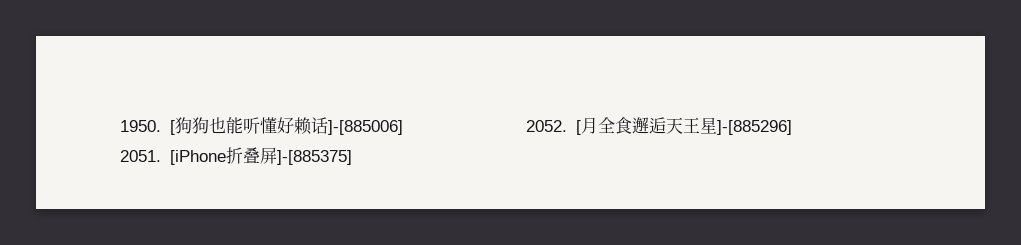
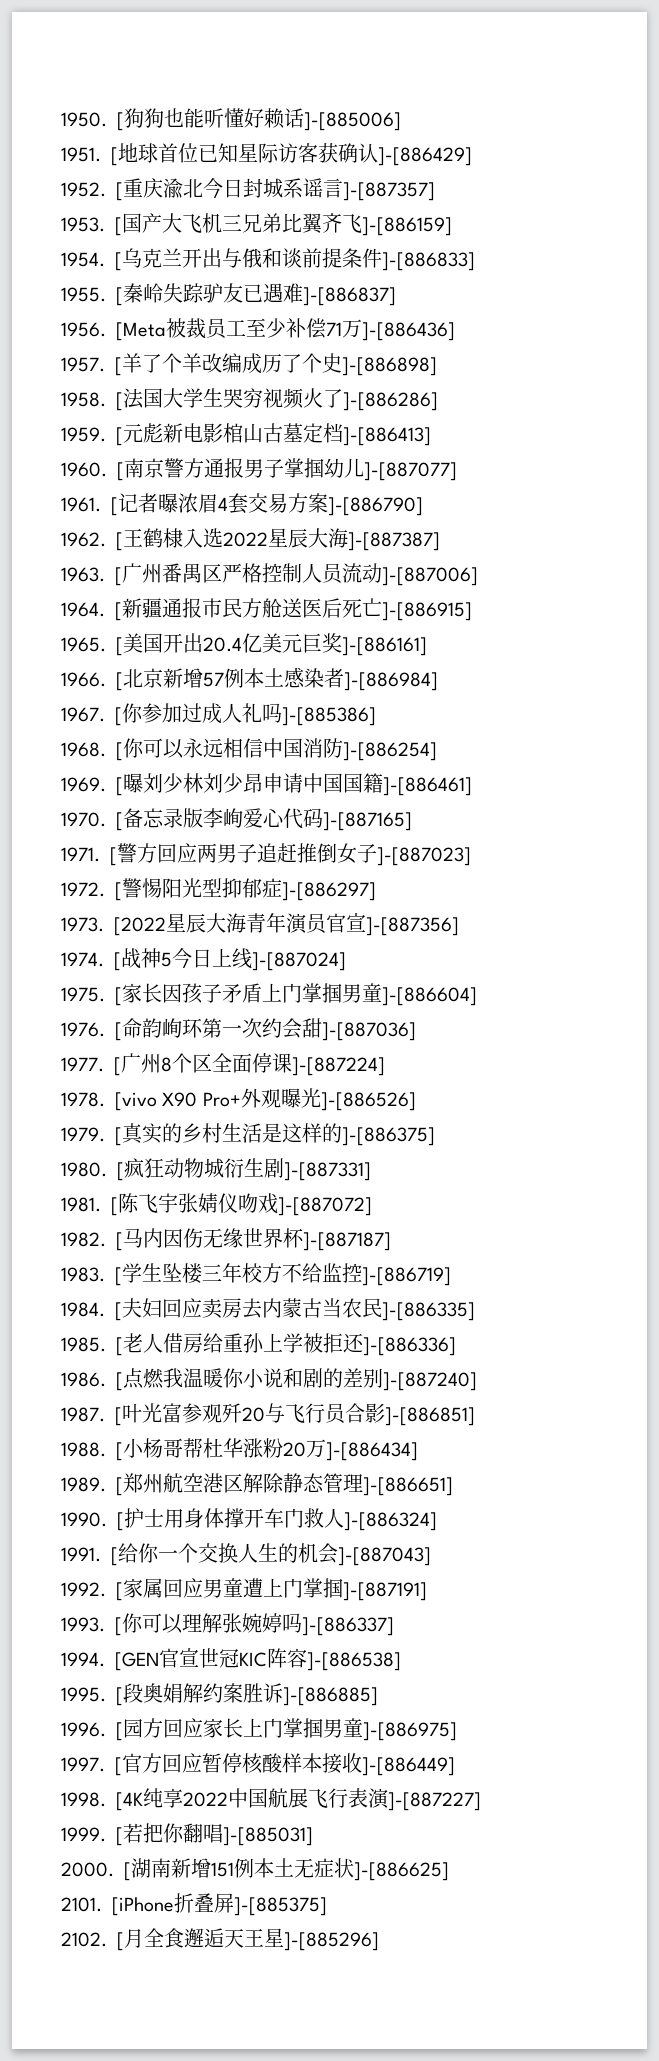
[120,150,161,162] 2051. -> [61,143,472,166] [61,178,435,201] [61,213,452,236] [61,248,475,271] [61,283,396,306] [61,318,455,341] [61,353,437,376] [61,388,438,411] [61,423,431,446] [61,458,457,481] [61,493,423,516] [61,528,440,551] [61,563,478,586] [61,598,472,621] [61,633,427,656] [61,667,438,691] [61,703,376,726] [61,738,437,761] [61,773,472,796] [61,808,412,831] [61,843,471,866] [61,878,376,901] [61,913,459,936] [61,948,346,971] [61,983,477,1006] [61,1018,416,1041] [61,1053,385,1076] [61,1088,416,1111] [61,1123,435,1146] [61,1158,371,1181] [61,1193,372,1216] [61,1228,391,1251] [61,1263,451,1286] [61,1298,475,1321] [61,1333,456,1356] [61,1368,477,1391] [61,1403,475,1426] [61,1438,418,1461] [61,1473,453,1496] [61,1508,437,1531] [61,1543,431,1566] [61,1578,427,1601] [61,1613,394,1636] [61,1648,401,1671] [61,1683,378,1706] [61,1718,457,1741] [61,1753,455,1776] [61,1788,481,1811] [61,1823,313,1846] [61,1858,449,1881] [61,1897,102,1912] 1951. [地球首位已知星际访客获确认]-[886429] // 1952. [重庆渝北今日封城系谣言]-[887357] // 1953. [国产大飞机三兄弟比翼齐飞]-[886159] // 1954. [乌克兰开出与俄和谈前提条件]-[886833] // 1955. [秦岭失踪驴友已遇难]-[886837] // 1956. [Meta被裁员工至少补偿71万]-[886436] // 1957. [羊了个羊改编成历了个史]-[886898] // 1958. [法国大学生哭穷视频火了]-[886286] // 1959. [元彪新电影棺山古墓定档]-[886413] // 1960. [南京警方通报男子掌掴幼儿]-[887077] // 1961. [记者曝浓眉4套交易方案]-[886790] // 1962. [王鹤棣入选2022星辰大海]-[887387] // 1963. [广州番禺区严格控制人员流动]-[887006] // 1964. [新疆通报市民方舱送医后死亡]-[886915] // 1965. [美国开出20.4亿美元巨奖]-[886161] // 1966. [北京新增57例本土感染者]-[886984] // 1967. [你参加过成人礼吗]-[885386] // 1968. [你可以永远相信中国消防]-[886254] // 1969. [曝刘少林刘少昂申请中国国籍]-[886461] // 1970. [备忘录版李峋爱心代码]-[887165] // 1971. [警方回应两男子追赶推倒女子]-[887023] // 1972. [警惕阳光型抑郁症]-[886297] // 1973. [2022星辰大海青年演员官宣]-[887356] // 1974. [战神5今日上线]-[887024] // 1975. [家长因孩子矛盾上门掌掴男童]-[886604] // 1976. [命韵峋环第一次约会甜]-[887036] // 1977. [广州8个区全面停课]-[887224] // 1978. [vivo X90 Pro+外观曝光]-[886526] // 1979. [真实的乡村生活是这样的]-[886375] // 1980. [疯狂动物城衍生剧]-[887331] // 1981. [陈飞宇张婧仪吻戏]-[887072] // 1982. [马内因伤无缘世界杯]-[887187] // 1983. [学生坠楼三年校方不给监控]-[886719] // 1984. [夫妇回应卖房去内蒙古当农民]-[886335] // 1985. [老人借房给重孙上学被拒还]-[886336] // 1986. [点燃我温暖你小说和剧的差别]-[887240] // 1987. [叶光富参观歼20与飞行员合影]-[886851] // 1988. [小杨哥帮杜华涨粉20万]-[886434] // 1989. [郑州航空港区解除静态管理]-[886651] // 1990. [护士用身体撑开车门救人]-[886324] // 1991. [给你一个交换人生的机会]-[887043] // 1992. [家属回应男童遭上门掌掴]-[887191] // 1993. [你可以理解张婉婷吗]-[886337] // 1994. [GEN官宣世冠KIC阵容]-[886538] // 1995. [段奥娟解约案胜诉]-[886885] // 1996. [园方回应家长上门掌掴男童]-[886975] // 1997. [官方回应暂停核酸样本接收]-[886449] // 1998. [4K纯享2022中国航展飞行表演]-[887227] // 1999. [若把你翻唱]-[885031] // 2000. [湖南新增151例本土无症状]-[886625] // 2101.
[526,120,567,132] 2052. -> [61,1932,107,1947] 2102.

